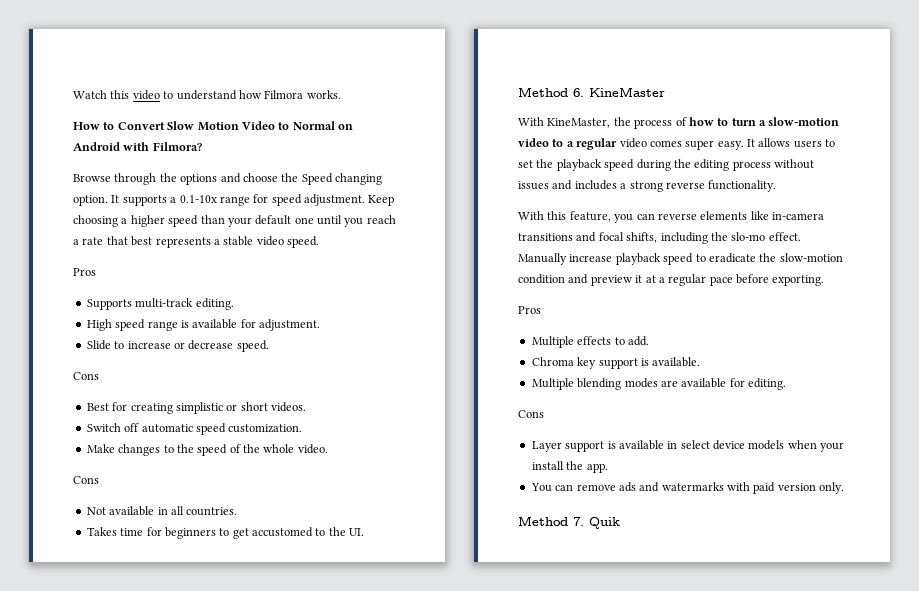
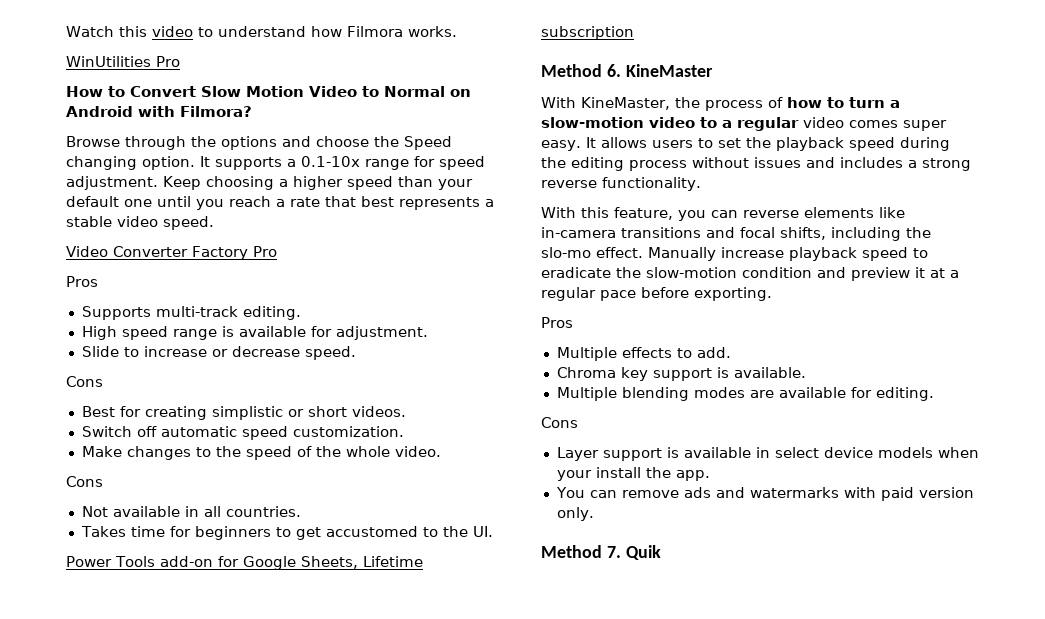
(341, 94) none -> [66,56,180,67] // WinUtilities Pro
(319, 242) none -> [66,246,277,260] // Video Converter Factory Pro
(365, 532) none -> [66,556,423,570] [541,26,634,40] // Power Tools add-on for Google Sheets, Lifetime subscription

